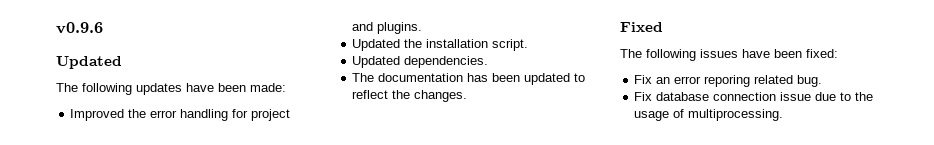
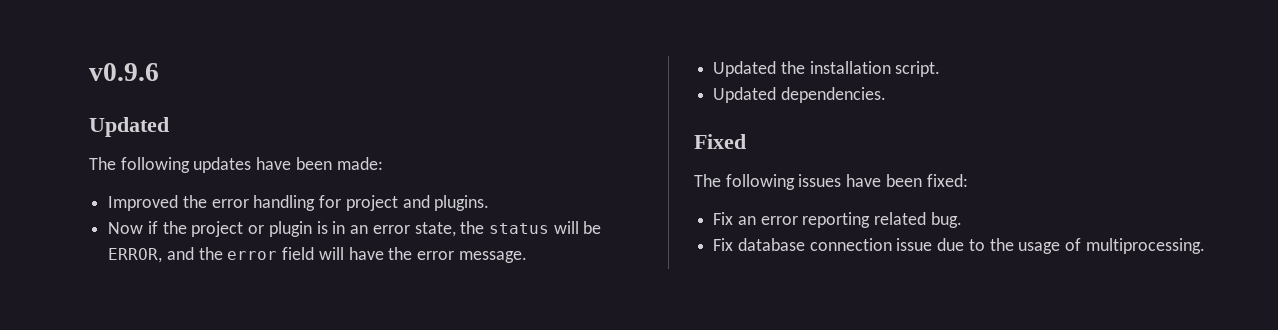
(423, 28) none -> [108,221,602,237] [108,247,527,263] // Now if the project or plugin is in an error state, the status will be ERROR, and the error field will have the error message.
[352,73,586,85] [352,90,468,102] // The documentation has been updated to reflect the changes. -> (886, 95) none
[704,75,751,87] reporing -> [802,212,871,228] reporting

